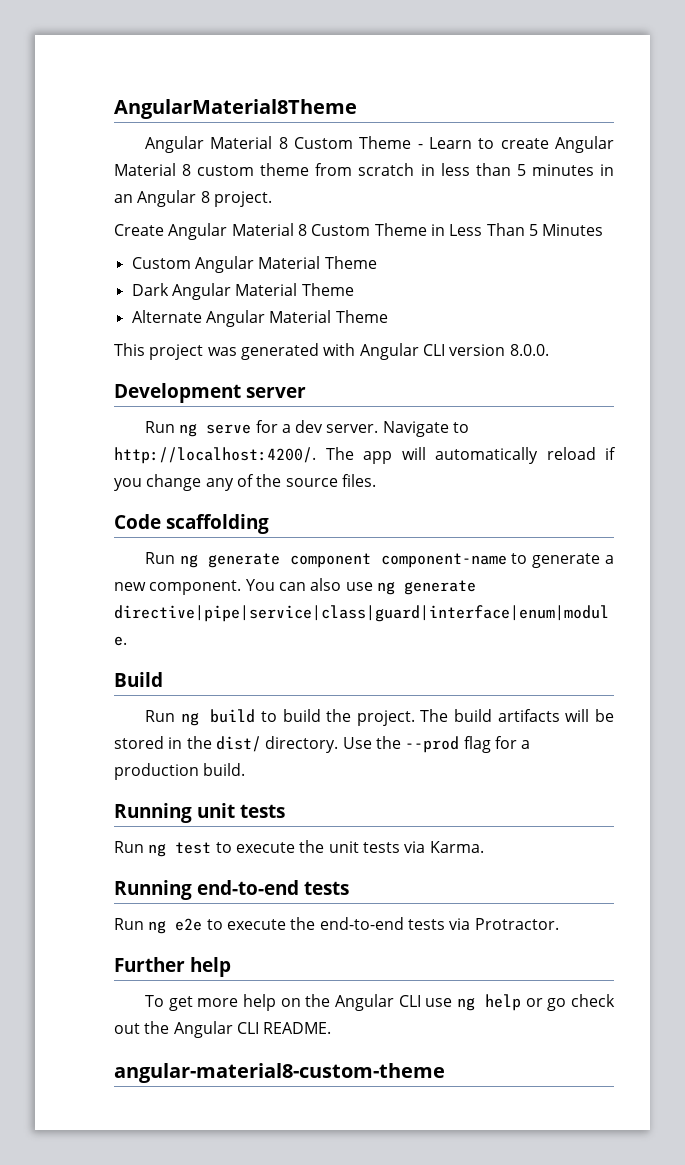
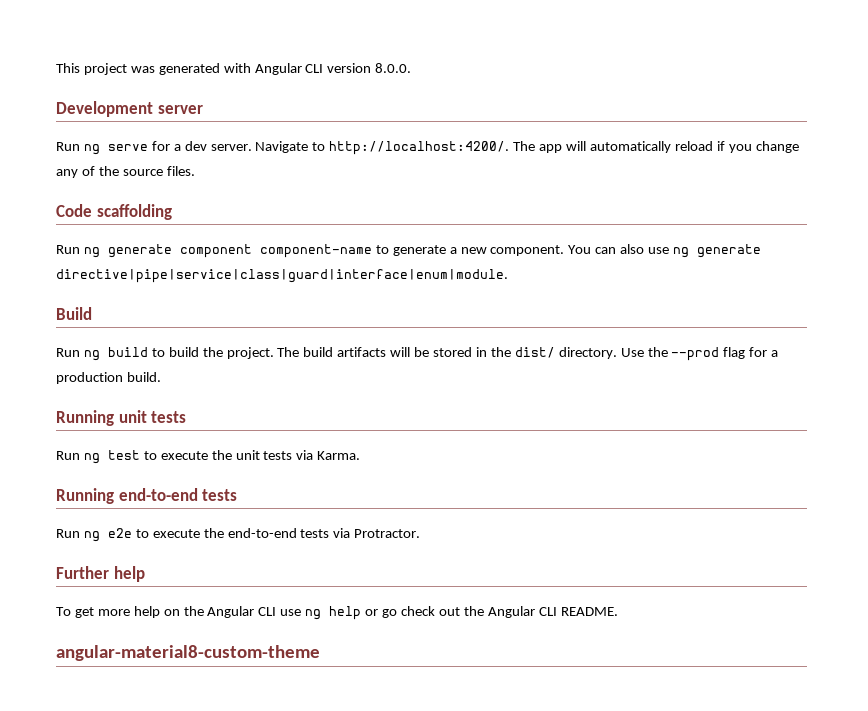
[114,99,357,119] [144,136,614,153] [114,163,614,176] [114,190,272,207] [114,223,604,240] [131,256,377,273] [131,283,354,300] [131,310,388,327] AngularMaterial8Theme // Angular Material 8 Custom Theme - Learn to create Angular Material 8 custom theme from scratch in less than 5 minutes in an Angular 8 project. // Create Angular Material 8 Custom Theme in Less Than 5 Minutes // Custom Angular Material Theme // Dark Angular Material Theme // Alternate Angular Material Theme // -> (56, 68) none

